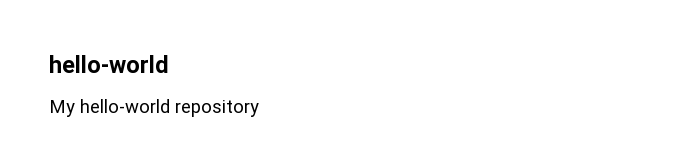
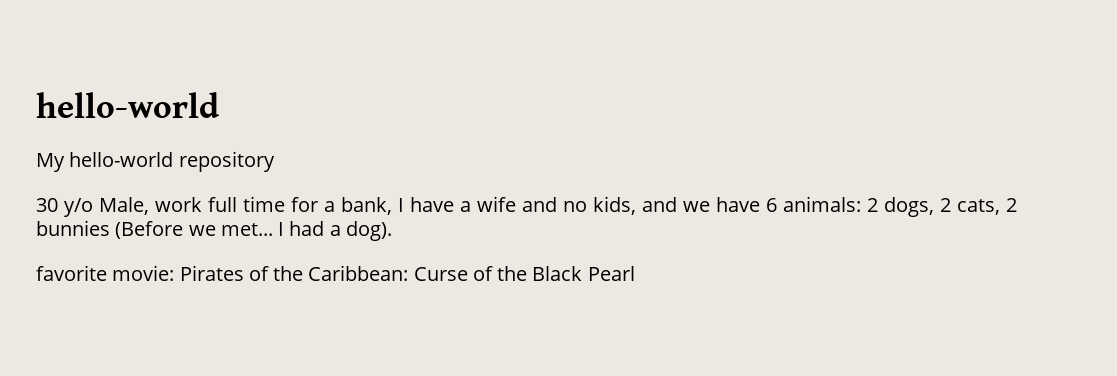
(259, 108) none -> [36,196,1017,217] [36,220,392,241] [36,265,635,281] // 30 y/o Male, work full time for a bank, I have a wife and no kids, and we have 6 animals: 2 dogs, 2 cats, 2 bunnies (Before we met... I had a dog). // favorite movie: Pirates of the Caribbean: Curse of the Black Pearl

